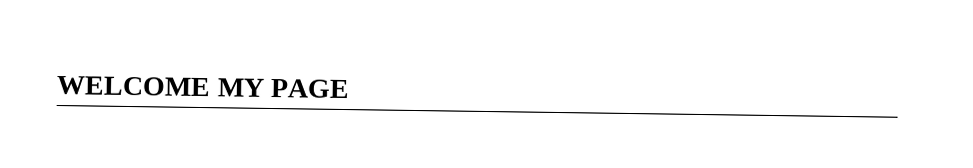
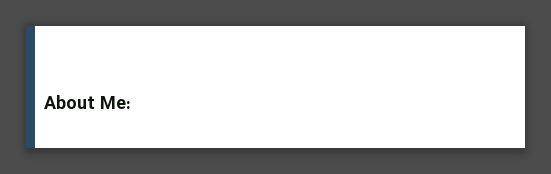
[56,76,351,99] WELCOME MY PAGE -> [44,95,131,109] About Me:

